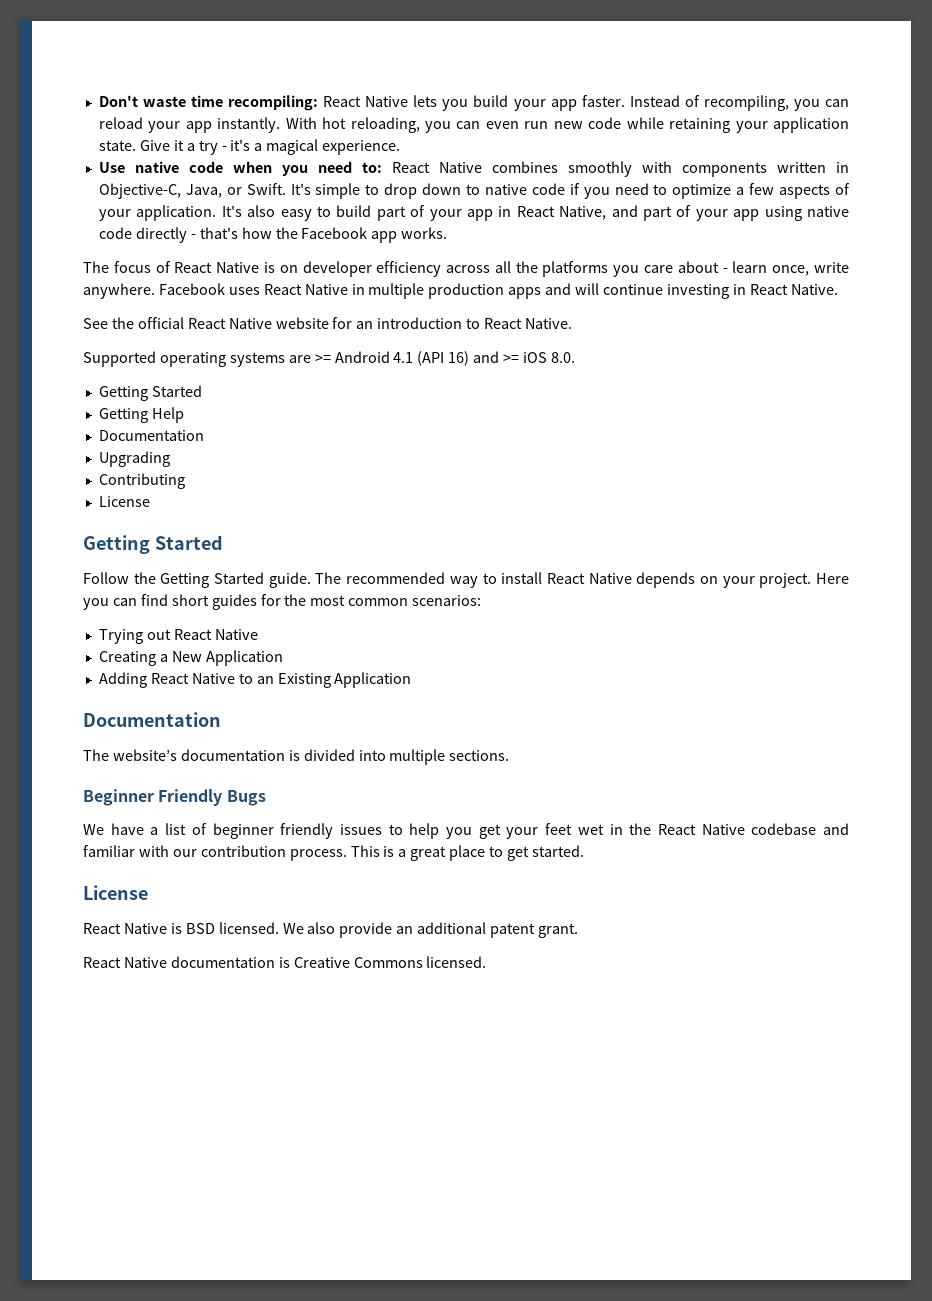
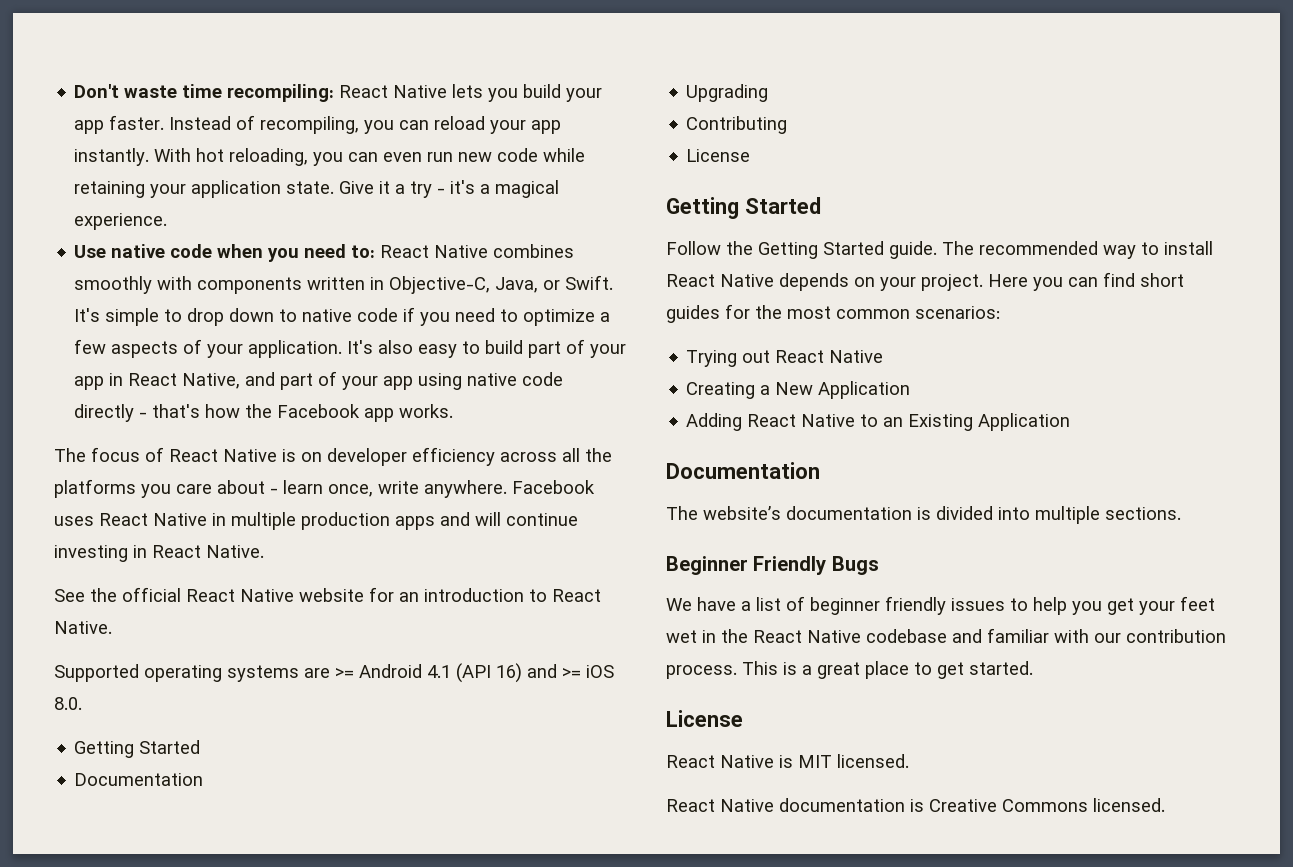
[98,407,184,423] // Getting Help -> (201, 747) none
[185,922,579,938] BSD licensed. We also provide an additional patent grant. -> [798,754,909,768] MIT licensed.

